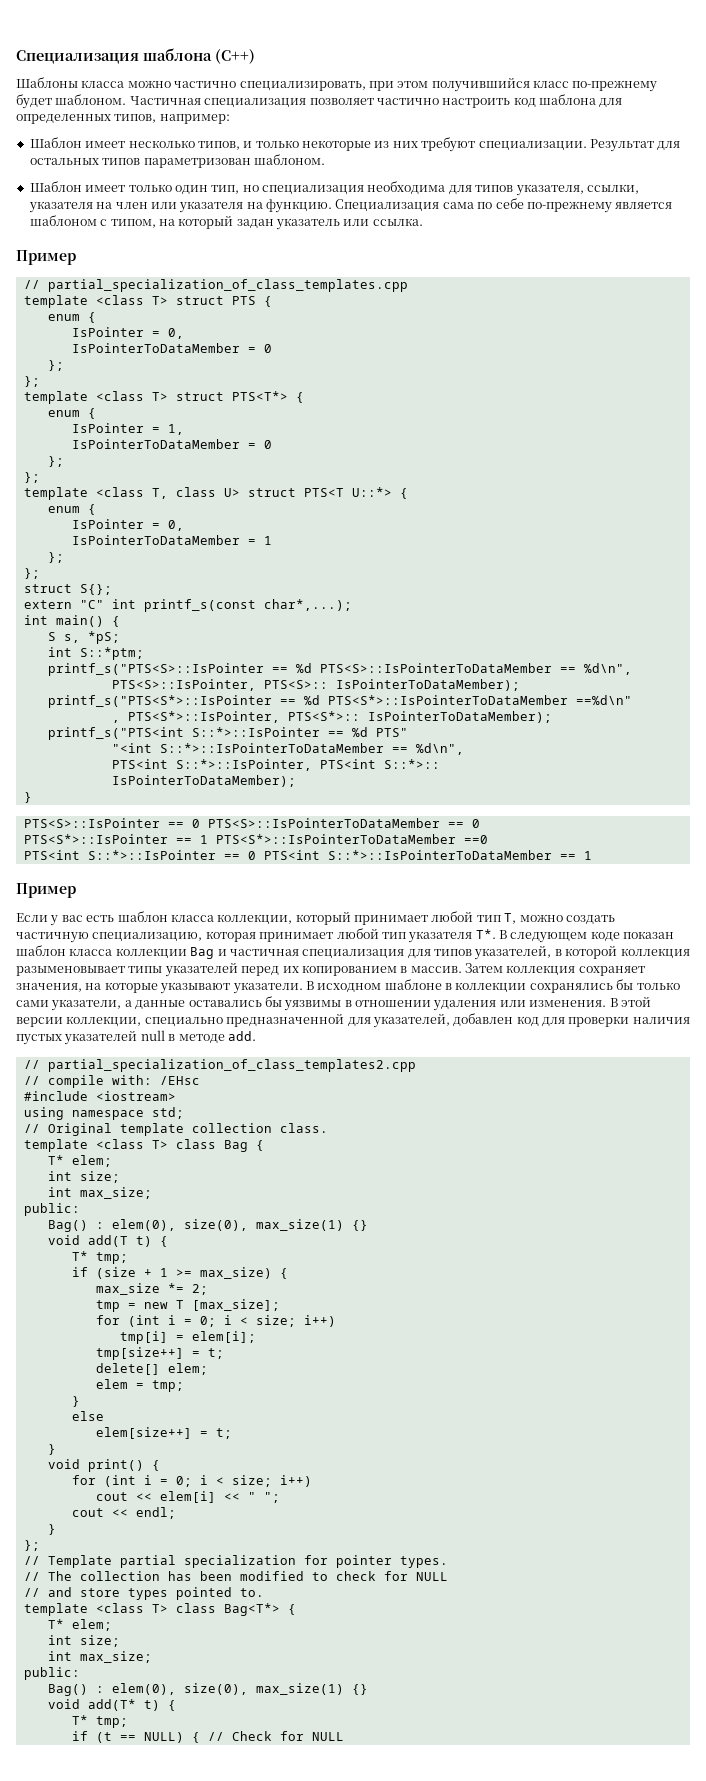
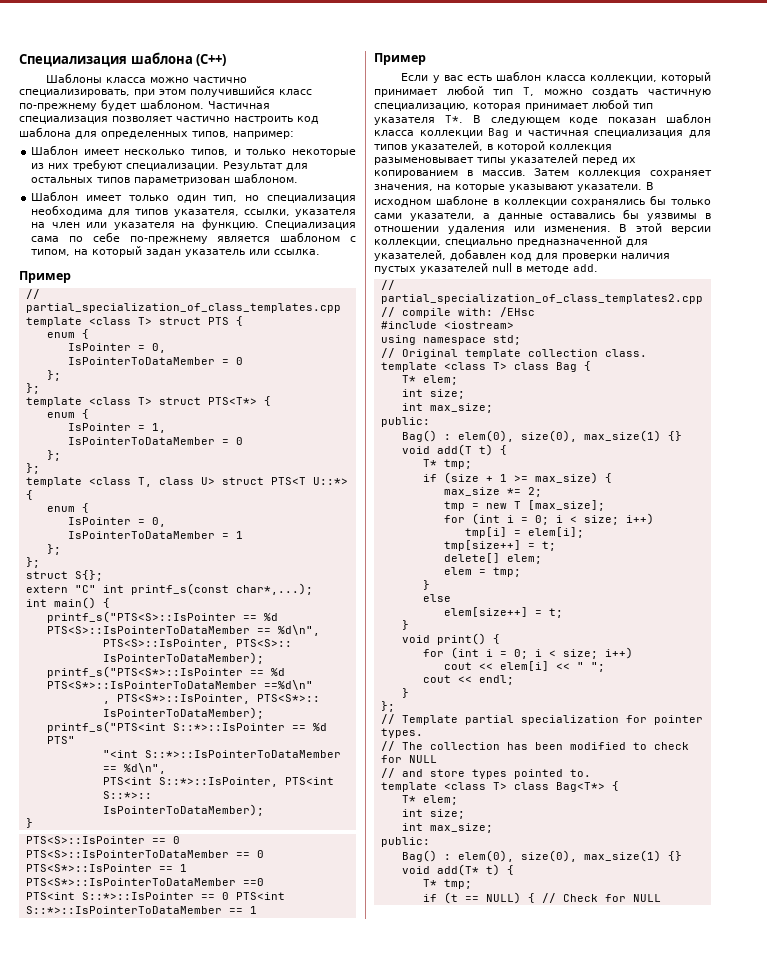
[47,631,120,644] [47,647,144,660] // S s, *pS; // int S::*ptm; -> (110, 603) none

